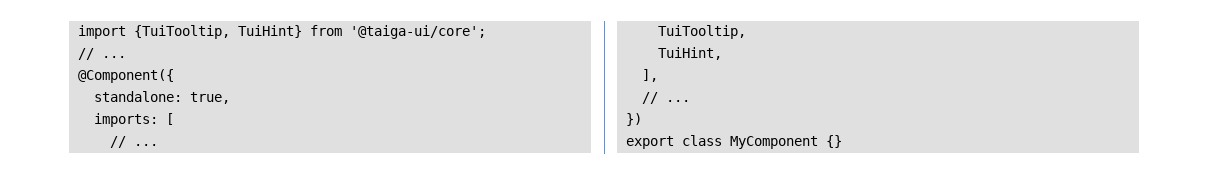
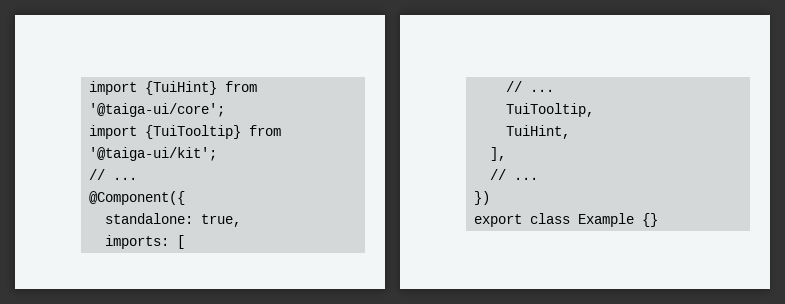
[78,25,303,39] import {TuiTooltip, TuiHint} -> [88,81,217,95] import {TuiHint}
(487, 32) none -> [88,125,281,139] [88,147,217,161] // import {TuiTooltip} from '@taiga-ui/kit';
[730,136,819,149] MyComponent -> [577,213,634,227] Example

